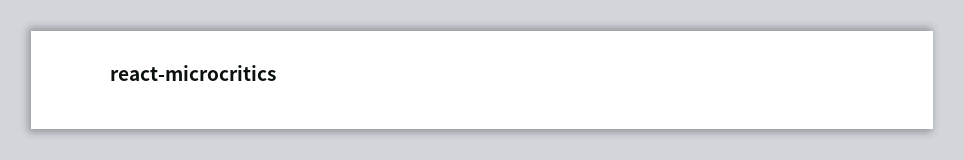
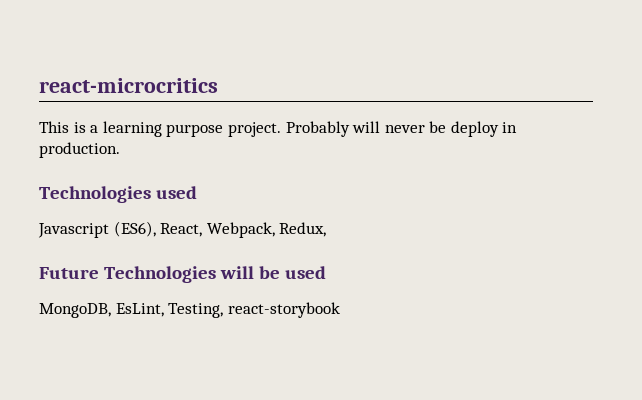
(276, 73) none -> [39,121,518,137] [39,142,120,158] [39,186,197,203] [38,221,327,238] [39,266,326,283] [39,302,340,318] // This is a learning purpose project. Probably will never be deploy in production. // Technologies used // Javascript (ES6), React, Webpack, Redux, // Future Technologies will be used // MongoDB, EsLint, Testing, react-storybook

